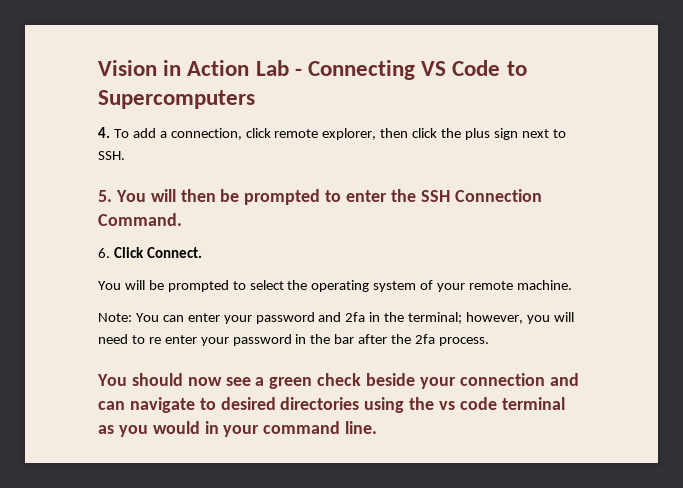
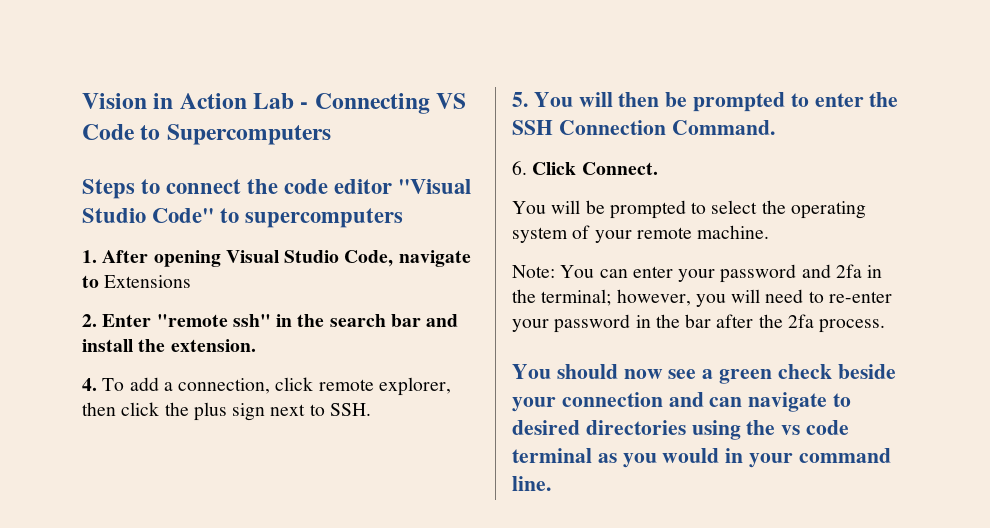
(255, 99) none -> [82,179,472,199] [82,208,404,228] [82,250,471,267] [82,275,192,288] [82,314,459,327] [82,339,256,352] // Steps to connect the code editor "Visual Studio Code" to supercomputers // 1. After opening Visual Studio Code, navigate to Extensions // 2. Enter "remote ssh" in the search bar and install the extension.
[148,335,197,344] re enter -> [828,291,892,303] re-enter

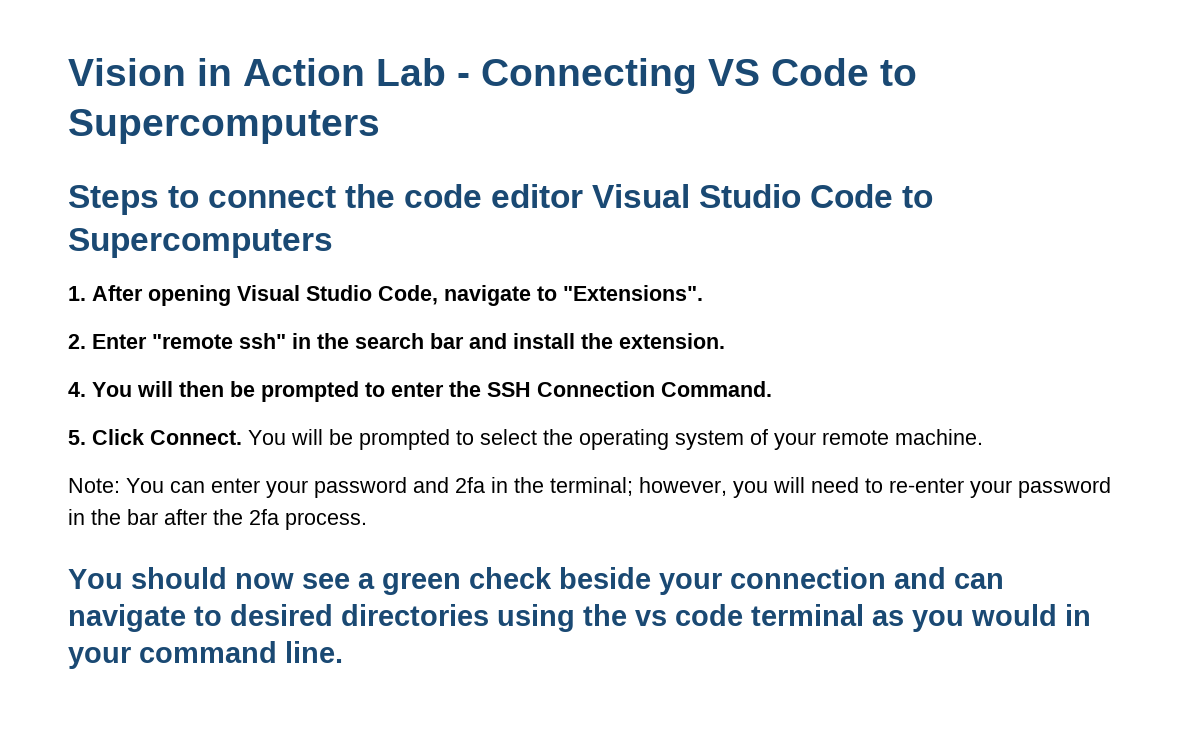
[398,179,472,194] [82,208,404,228] "Visual Studio Code" to supercomputers -> [592,184,934,208] [68,228,333,258] Visual Studio Code to Supercomputers
[104,275,192,288] Extensions -> [563,285,703,301] "Extensions".
[102,377,451,396] [82,402,371,421] [512,92,528,107] To add a connection, click remote explorer, then click the plus sign next to SSH. // 5. -> (86, 389) none
[512,161,527,175] 6. -> [68,430,86,445] 5.
(658, 168) // -> (242, 437) none

